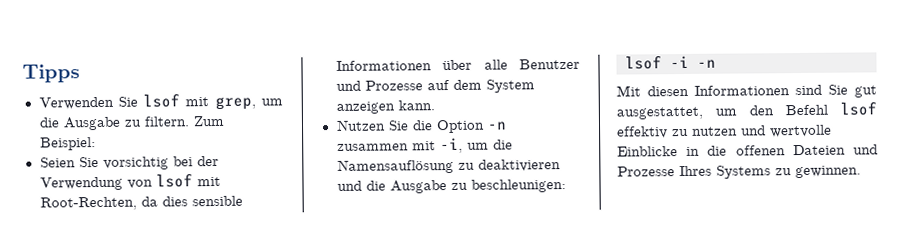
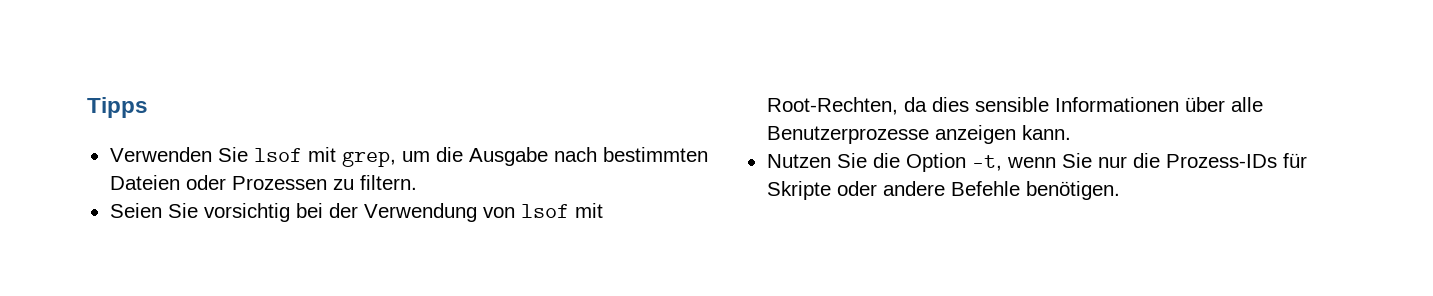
(121, 123) none -> [553,147,708,162] [109,175,327,190] nach bestimmten Dateien oder Prozessen
[192,115,225,127] [39,137,96,151] Zum Beispiel: -> (417, 182) none
[519,58,580,70] [335,79,535,93] Benutzer und Prozesse auf dem System -> [766,126,929,144] Benutzerprozesse
[486,121,507,130] [336,137,513,154] [336,158,561,174] [336,179,566,194] [625,55,716,70] [616,84,877,98] [616,101,877,120] [617,124,832,139] [617,144,878,157] [617,165,861,179] -n zusammen mit -i, um die Namensauflösung zu deaktivieren und die Ausgabe zu beschleunigen: // lsof -i -n // Mit diesen Informationen sind Sie gut ausgestattet, um den Befehl lsof effektiv zu nutzen und wertvolle Einblicke in die offenen Dateien und Prozesse Ihres Systems zu gewinnen. -> [971,153,1307,171] [766,181,1120,200] -t, wenn Sie nur die Prozess-IDs für Skripte oder andere Befehle benötigen.

